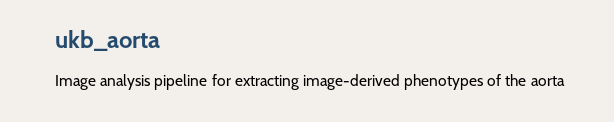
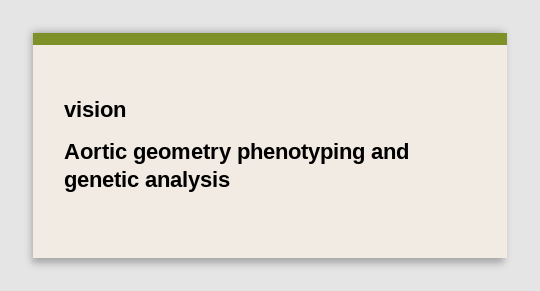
[55,30,160,51] [55,74,565,90] ukb_aorta // Image analysis pipeline for extracting image-derived phenotypes of the aorta -> [64,101,126,117] [64,143,409,164] [64,171,230,192] vision // Aortic geometry phenotyping and genetic analysis

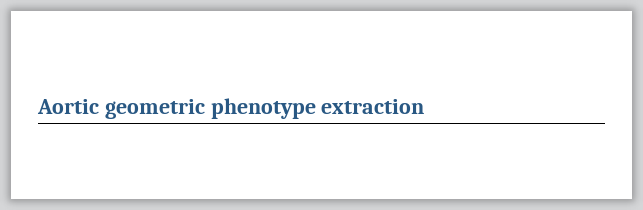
[64,101,126,117] [64,143,409,164] [64,171,230,192] vision // Aortic geometry phenotyping and genetic analysis -> [37,98,425,119] Aortic geometric phenotype extraction

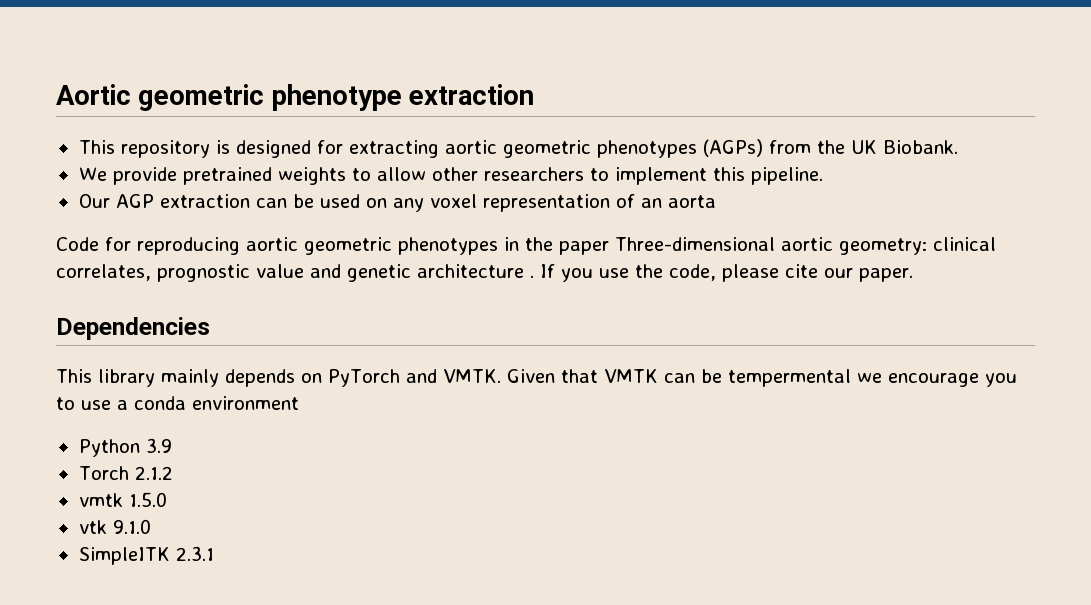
(425, 106) none -> [78,139,958,158] [78,167,823,185] [78,194,716,212] [56,237,996,255] [56,264,913,282] [56,317,210,340] [56,369,1017,387] [56,396,299,410] [78,438,172,457] [78,466,173,480] [78,492,167,507] [78,519,151,534] [78,546,214,565] // This repository is designed for extracting aortic geometric phenotypes (AGPs) from the UK Biobank. // We provide pretrained weights to allow other researchers to implement this pipeline. // Our AGP extraction can be used on any voxel representation of an aorta // Code for reproducing aortic geometric phenotypes in the paper Three-dimensional aortic geometry: clinical correlates, prognostic value and genetic architecture . If you use the code, please cite our paper. // Dependencies // This library mainly depends on PyTorch and VMTK. Given that VMTK can be tempermental we encourage you to use a conda environment // Python 3.9 // Torch 2.1.2 // vmtk 1.5.0 // vtk 9.1.0 // SimpleITK 2.3.1

